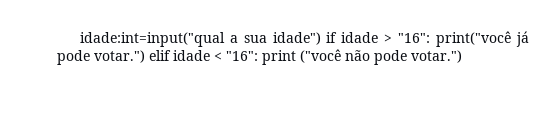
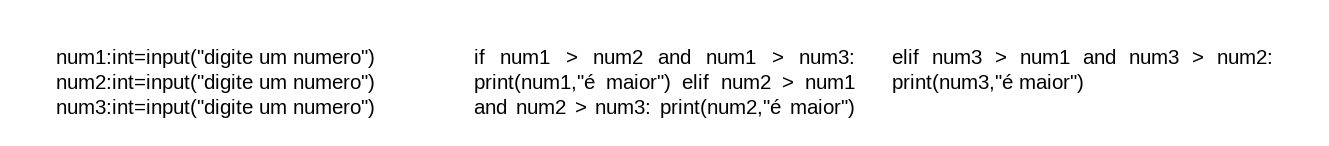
[79,31,529,47] [57,49,462,65] idade:int=input("qual a sua idade") if idade > "16": print("você já pode votar.") elif idade < "16": print ("você não pode votar.") -> [56,49,375,68] [56,74,375,93] [56,99,375,118] [474,49,855,64] [474,74,855,93] [474,99,855,118] [892,49,1273,64] [892,74,1084,93] num1:int=input("digite um numero") num2:int=input("digite um numero") num3:int=input("digite um numero") // if num1 > num2 and num1 > num3: print(num1,"é maior") elif num2 > num1 and num2 > num3: print(num2,"é maior") elif num3 > num1 and num3 > num2: print(num3,"é maior")

